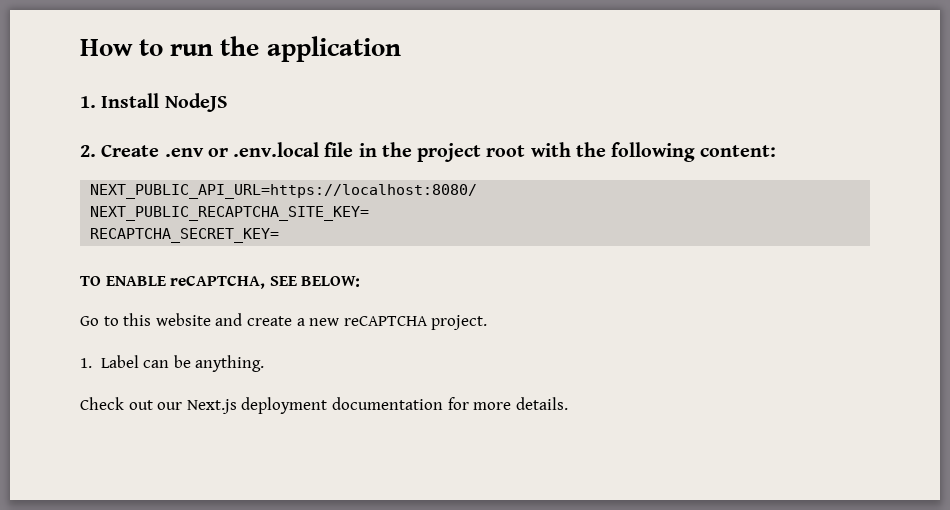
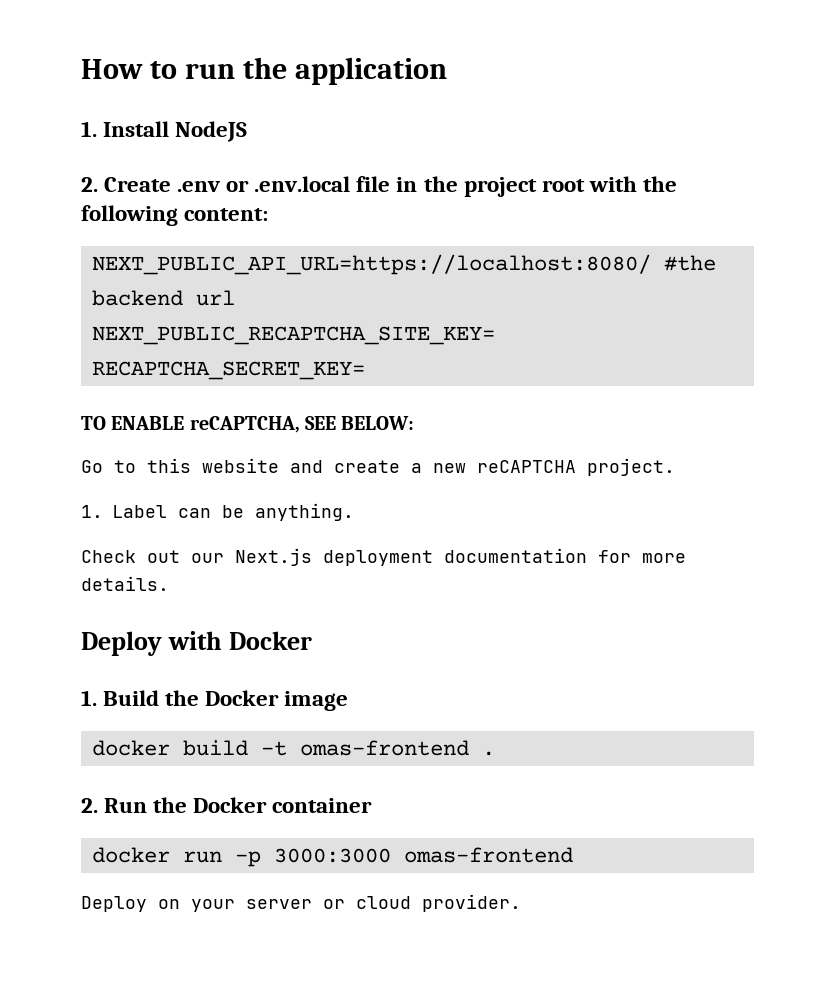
(478, 191) none -> [663,255,716,271] [91,290,235,306] #the backend url
(568, 403) none -> [81,631,313,656] [81,690,349,711] [91,740,495,756] [81,797,373,813] [91,847,573,867] [81,894,521,912] // Deploy with Docker // 1. Build the Docker image // docker build -t omas-frontend . // 2. Run the Docker container // docker run -p 3000:3000 omas-frontend // Deploy on your server or cloud provider.

